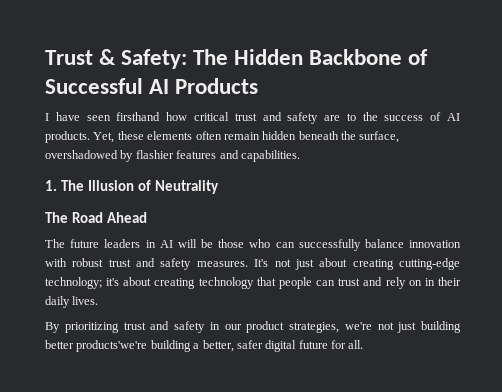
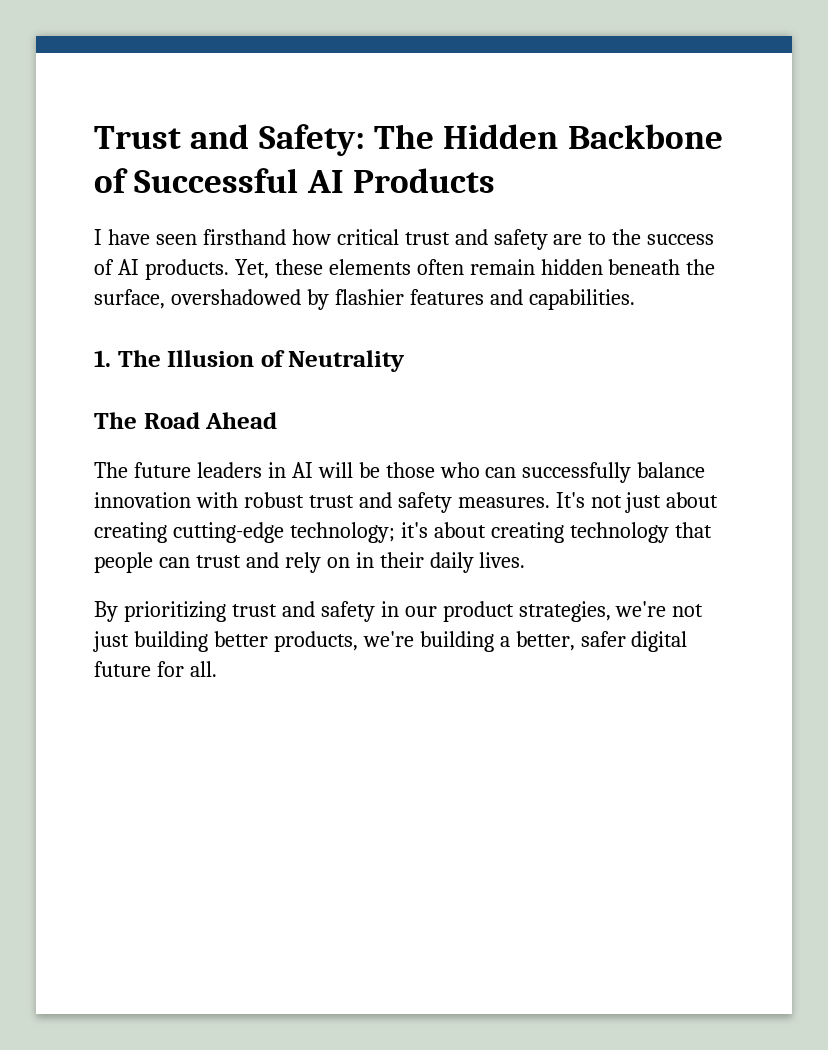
[99,49,117,65] & -> [190,124,250,149] and
[76,340,148,352] products'we're -> [273,631,414,652] products, we're

